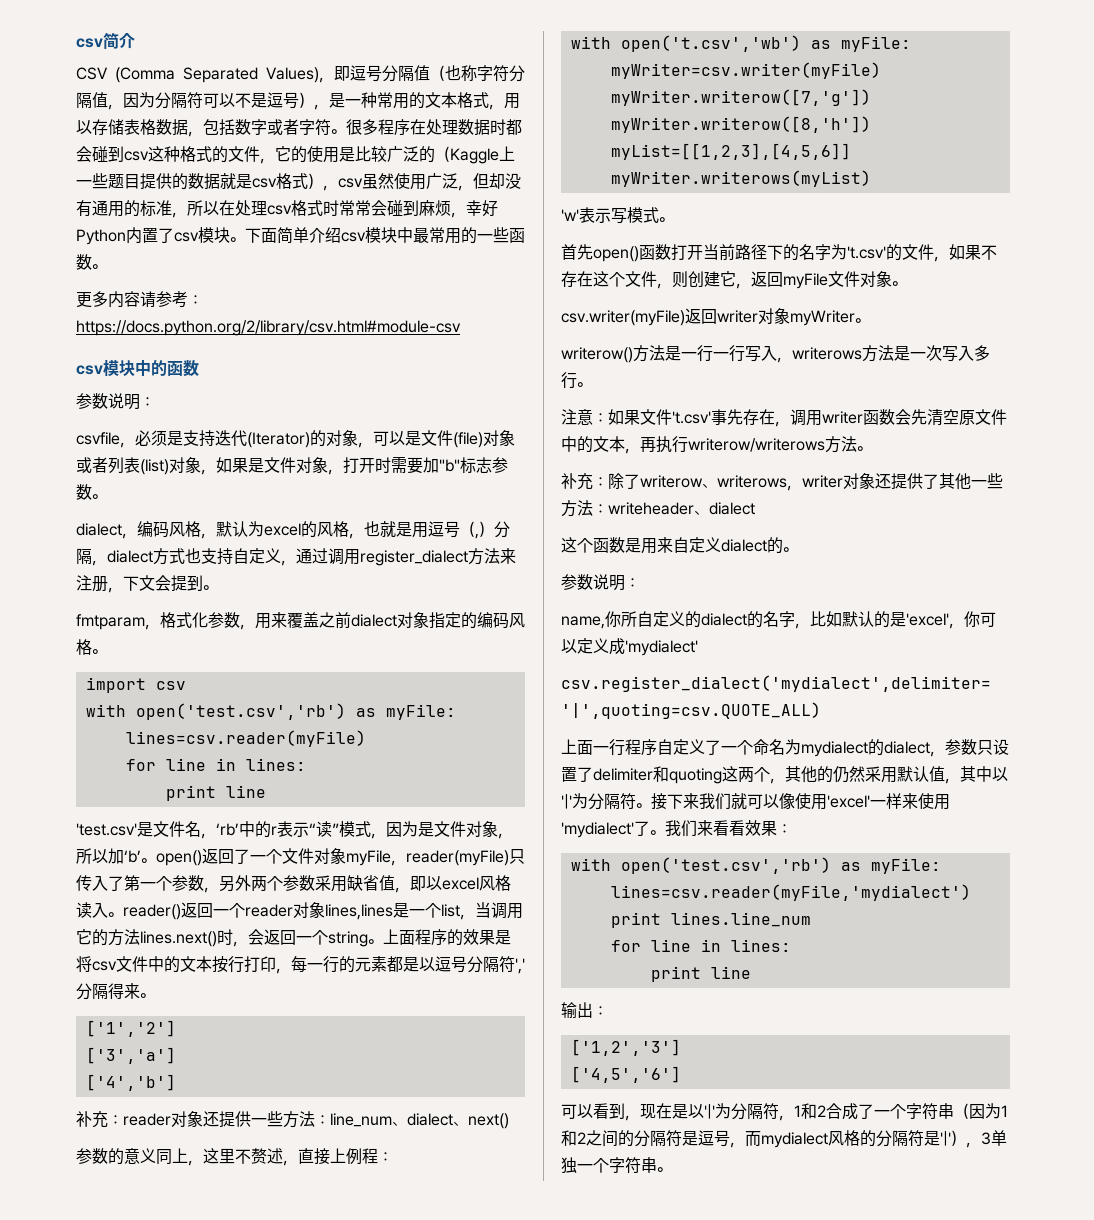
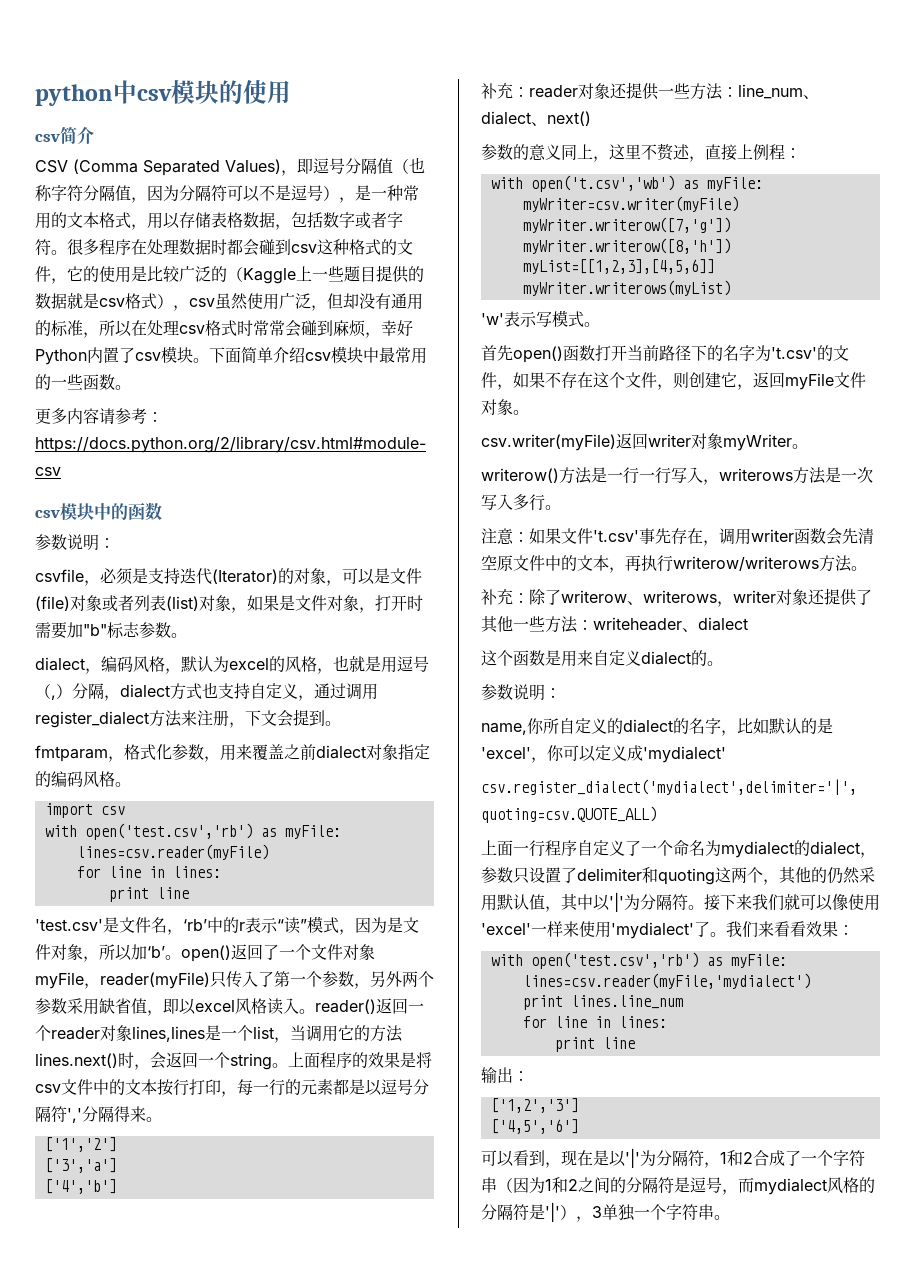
(76, 43) none -> [35,80,291,106] python中csv模块的使用 //

